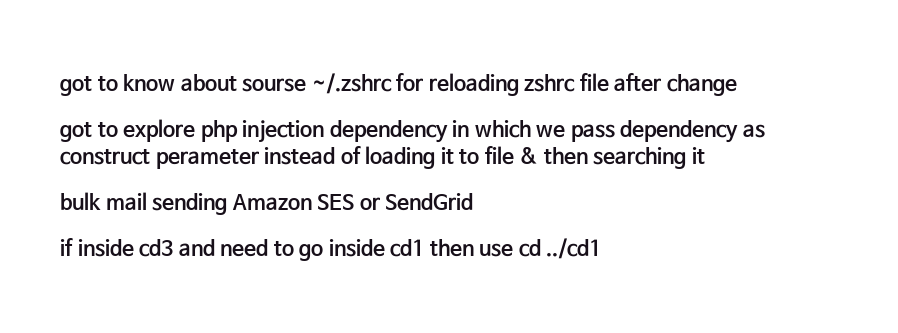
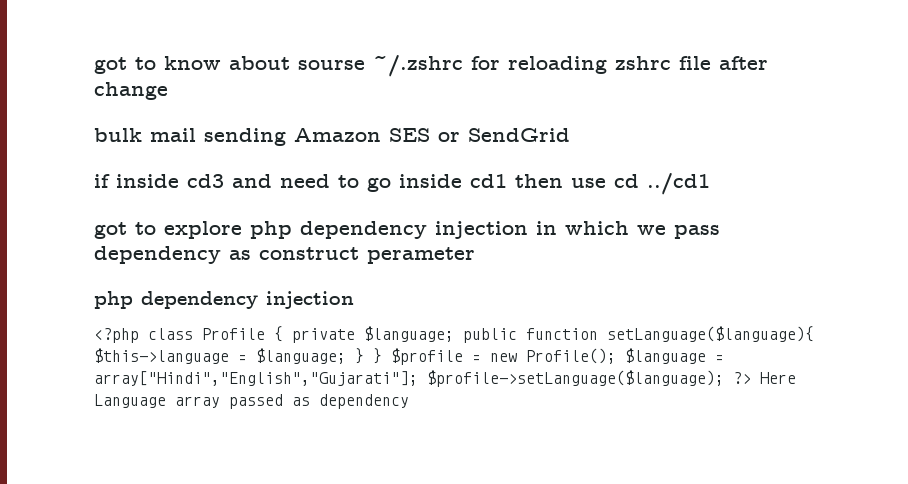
[60,119,765,143] [60,146,705,169] // got to explore php injection dependency in which we pass dependency as construct perameter instead of loading it to file & then searching it -> (168, 91) none
(602, 248) none -> [94,221,720,239] [94,246,475,264] [94,291,354,309] [94,326,814,343] [94,348,724,365] [94,370,796,387] [94,394,409,409] // got to explore php dependency injection in which we pass dependency as construct perameter // php dependency injection // <?php class Profile { private $language; public function setLanguage($language){ $this->language = $language; } } $profile = new Profile(); $language = array["Hindi","English","Gujarati"]; $profile->setLanguage($language); ?> Here Language array passed as dependency

